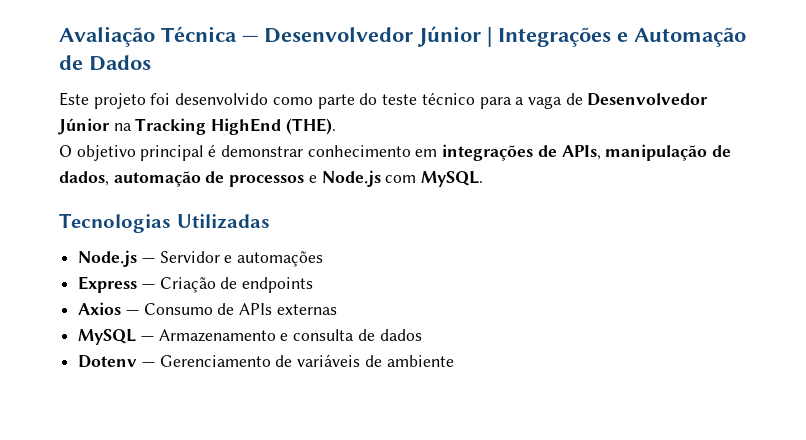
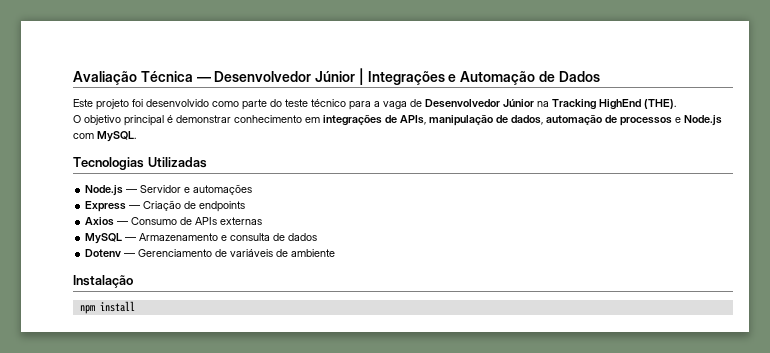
(454, 361) none -> [73,275,133,288] [79,301,135,314] // Instalação // npm install

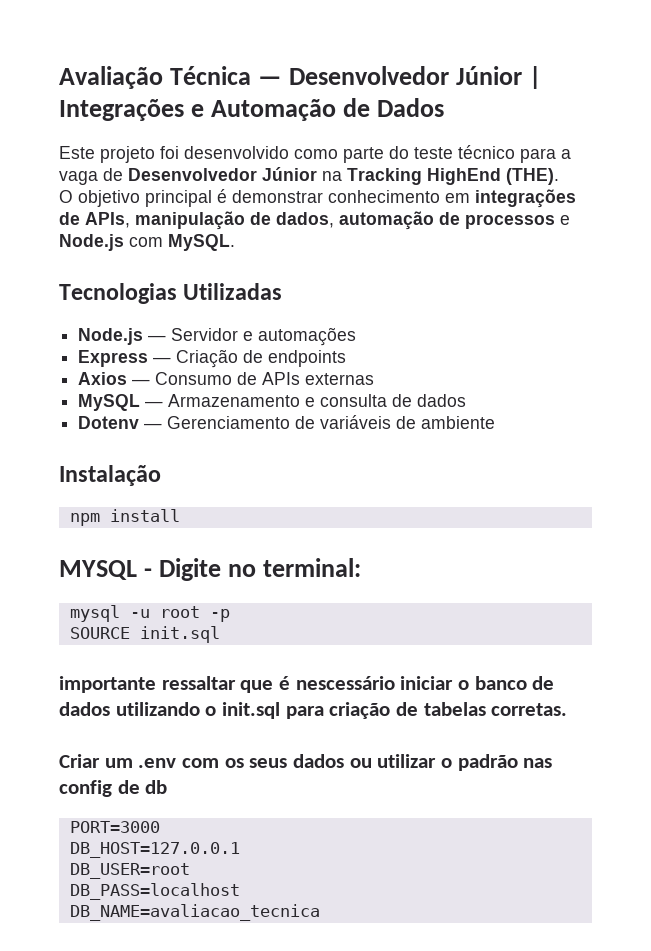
(135, 306) none -> [59,558,362,581] [69,605,230,622] [69,626,220,643] [59,676,555,693] [59,702,568,719] [59,754,553,771] [59,780,168,797] [69,821,160,833] [69,842,240,858] [69,863,190,879] [69,883,240,900] [69,904,320,921] // MYSQL - Digite no terminal: // mysql -u root -p // SOURCE init.sql // importante ressaltar que é nescessário iniciar o banco de dados utilizando o init.sql para criação de tabelas corretas. // Criar um .env com os seus dados ou utilizar o padrão nas config de db // PORT=3000 // DB_HOST=127.0.0.1 // DB_USER=root // DB_PASS=localhost // DB_NAME=avaliacao_tecnica

